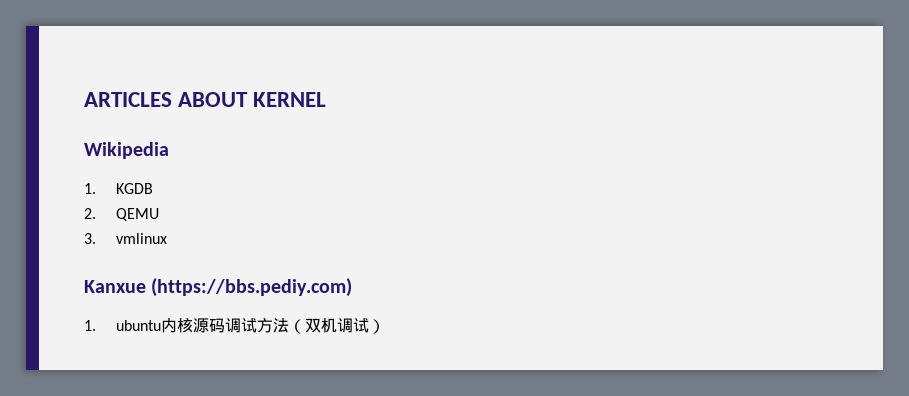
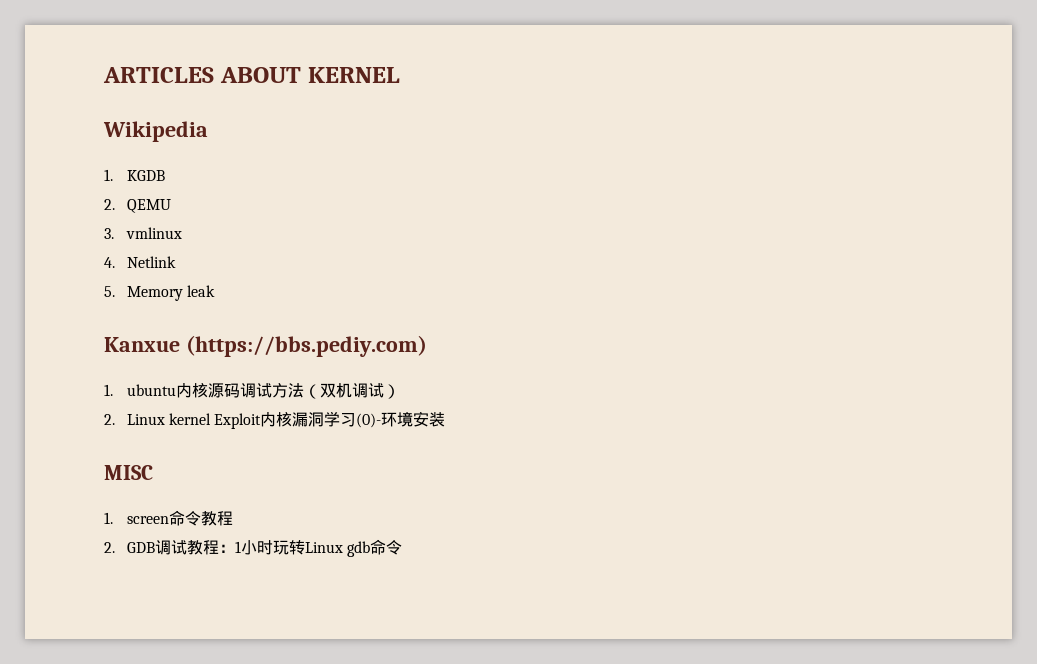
(167, 238) none -> [104,256,176,268] [104,285,215,301] // 4. Netlink // 5. Memory leak
(385, 326) none -> [104,411,446,429] [104,465,153,480] [104,510,233,526] [104,539,402,557] // 2. Linux kernel Exploit内核漏洞学习(0)-环境安装 // MISC // 1. screen命令教程 // 2. GDB调试教程：1小时玩转Linux gdb命令

